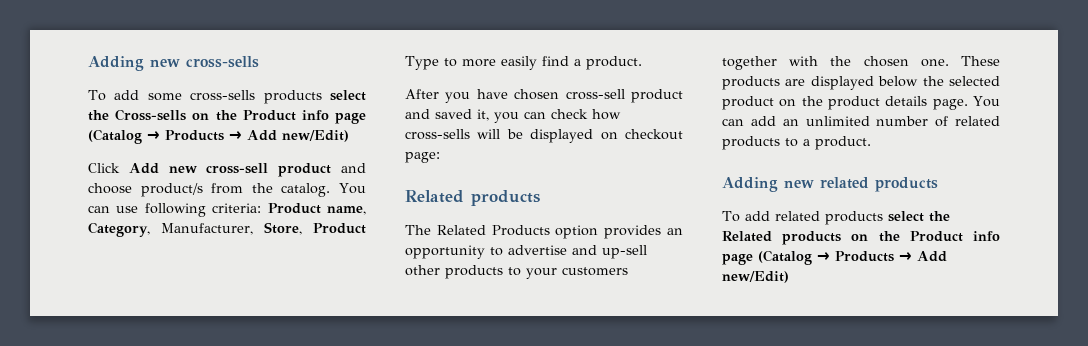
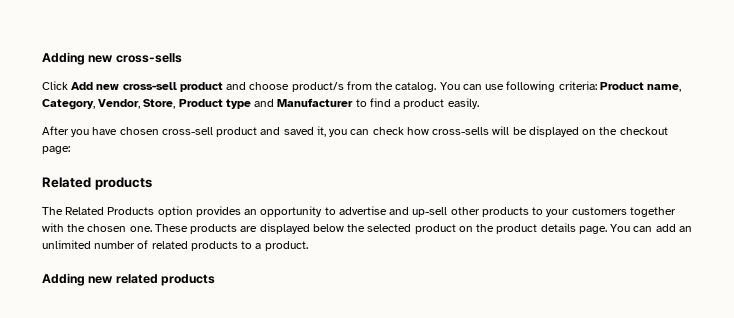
[88,90,366,104] [88,109,366,124] [88,129,349,144] // To add some cross-sells products select the Cross-sells on the Product info page (Catalog → Products → Add new/Edit) -> (182, 58) none
[161,223,253,235] Manufacturer, -> [98,99,141,109] Vendor,
[405,56,642,70] Type to more easily find a product. -> [225,98,479,109] type and Manufacturer to find a product easily.
(618, 136) none -> [599,127,618,135] the
[722,211,950,225] [722,231,1000,245] [722,250,947,265] [722,271,789,283] // To add related products select the Related products on the Product info page (Catalog → Products → Add new/Edit) -> (216, 280) none

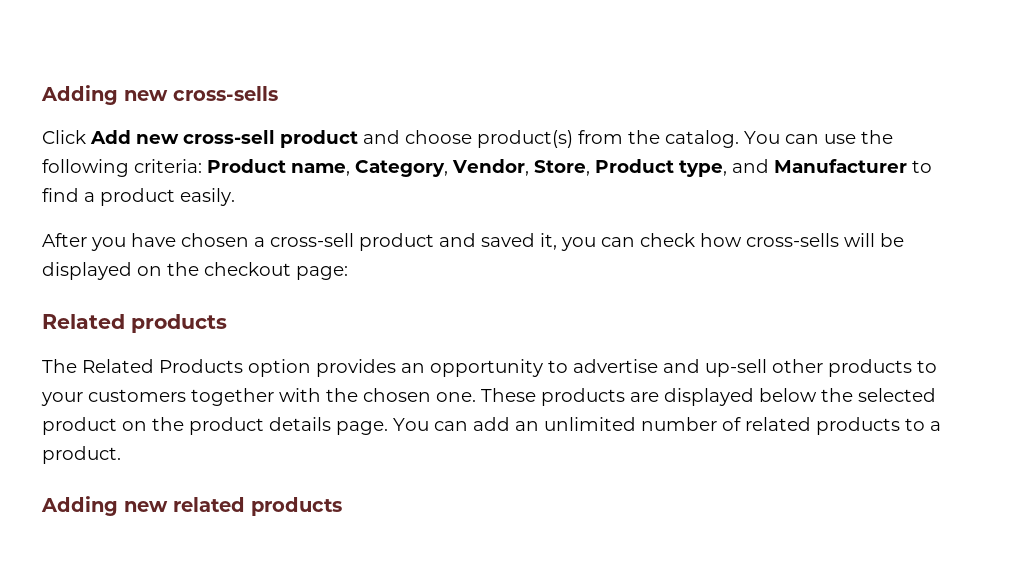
[291,82,344,92] product/s -> [477,130,573,148] product(s)
(505, 87) none -> [861,130,893,144] the
[225,99,251,109] type -> [679,160,727,177] type,
(159, 131) none -> [254,237,265,247] a

